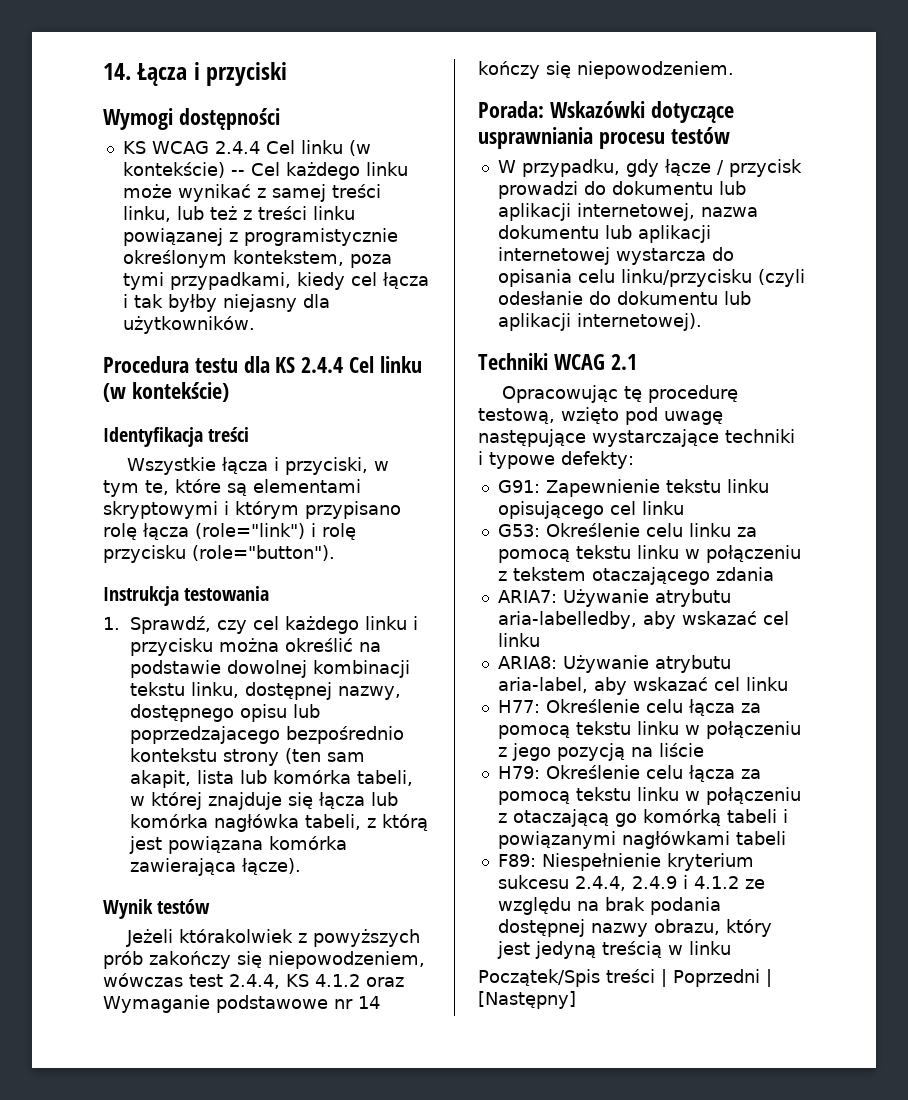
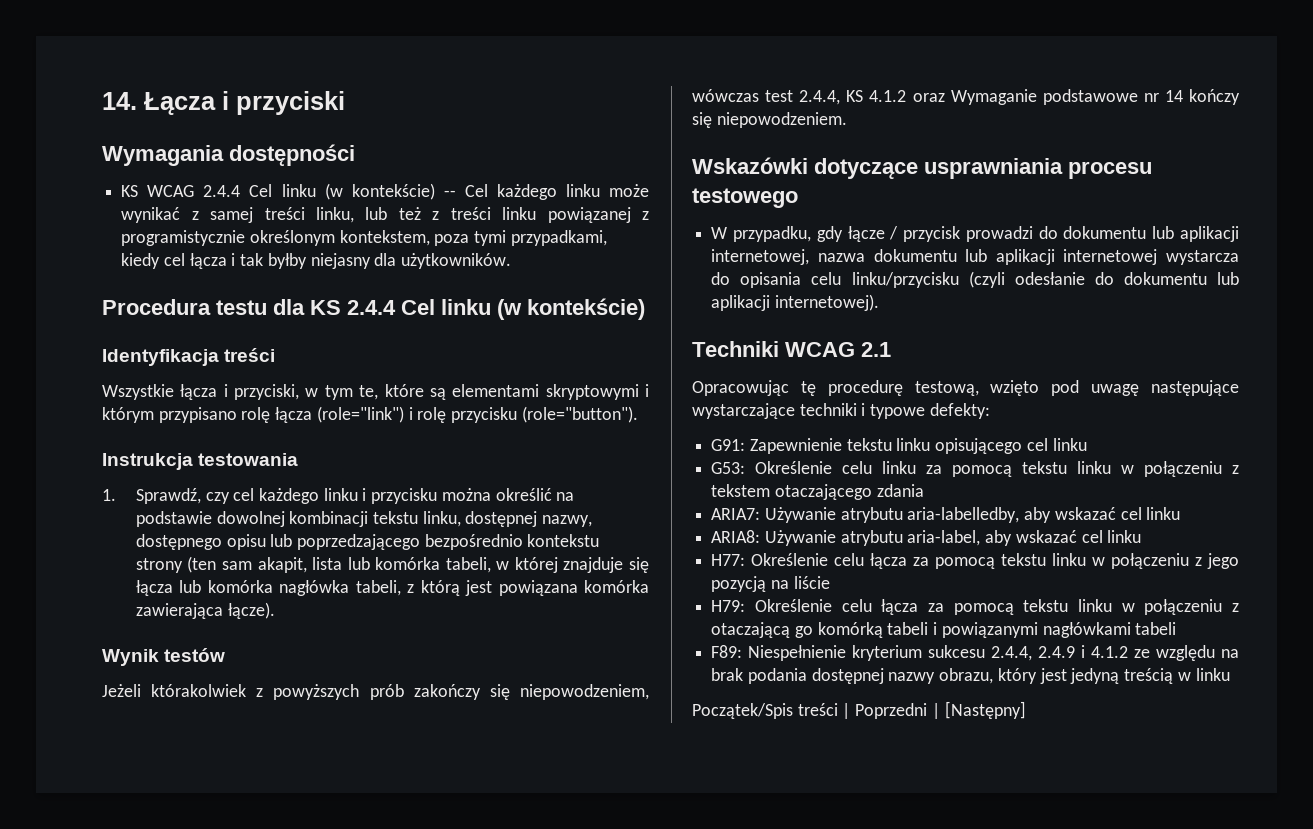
[103,108,173,130] Wymogi -> [102,145,224,166] Wymagania
[129,726,280,744] poprzedzajacego -> [297,534,421,550] poprzedzającego
[478,101,544,118] Porada: -> (847, 120) none
[670,127,730,144] testów -> [692,188,798,208] testowego

